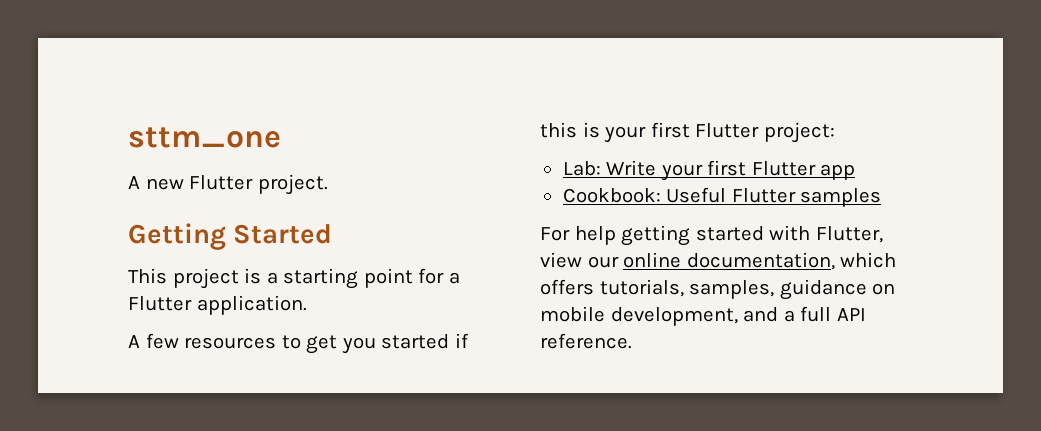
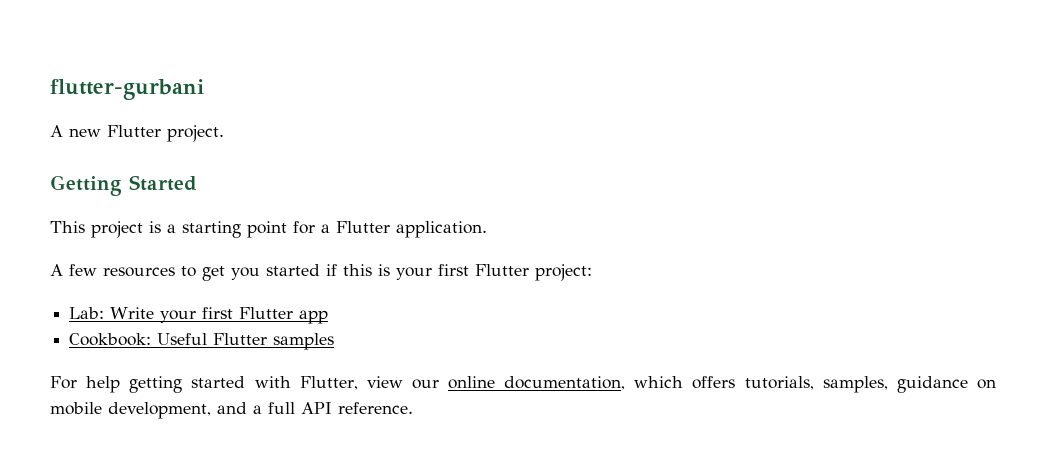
[128,127,281,148] sttm_one -> [50,79,204,100] flutter-gurbani

